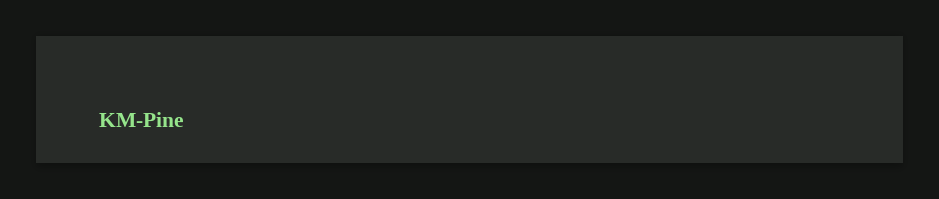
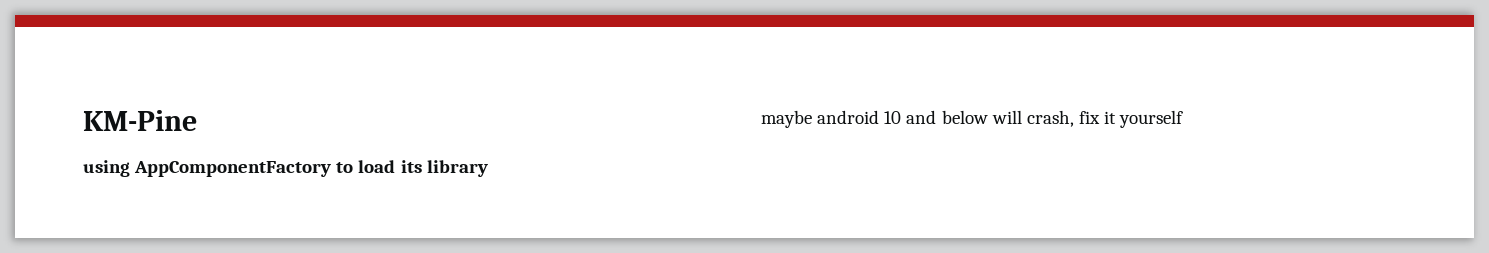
(184, 119) none -> [83,160,488,177] [761,110,1184,128] // using AppComponentFactory to load its library // maybe android 10 and below will crash, fix it yourself

